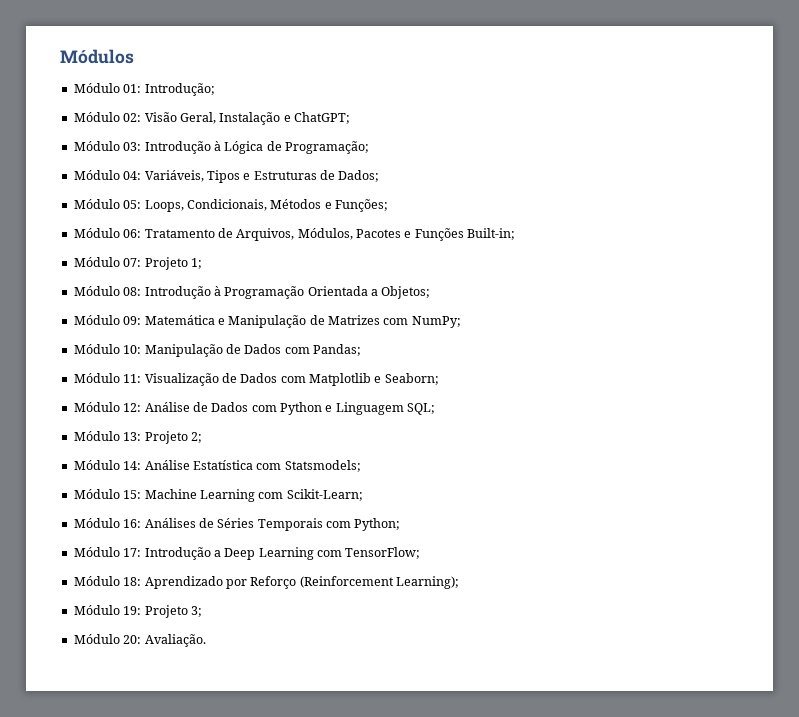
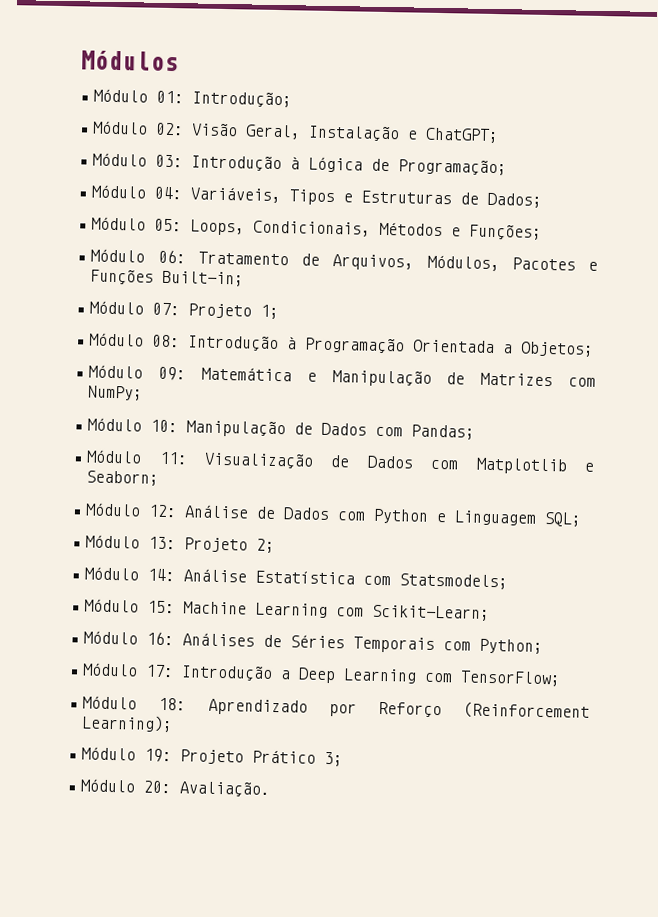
(188, 611) none -> [252,749,317,764] Prático

